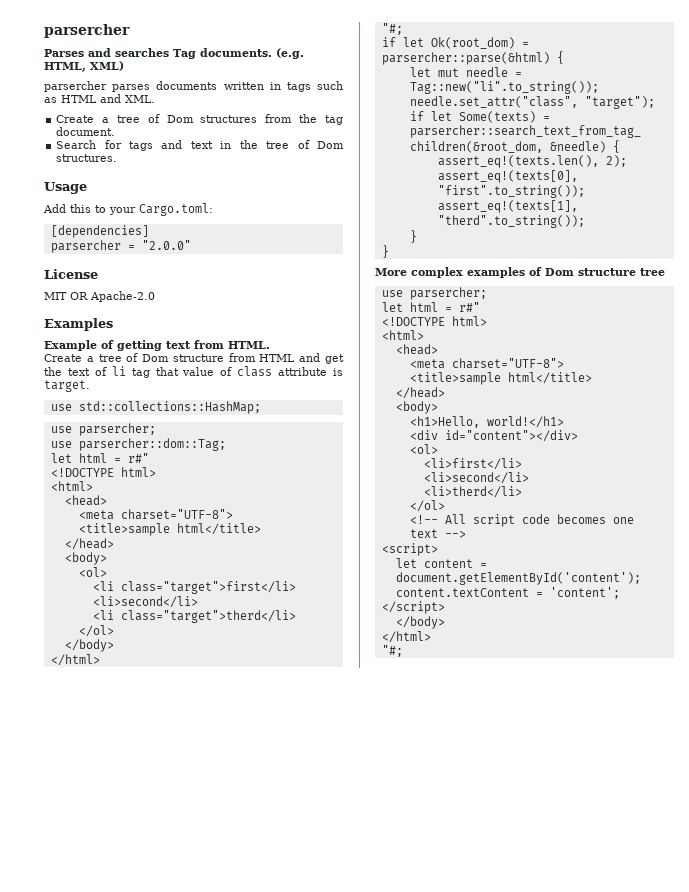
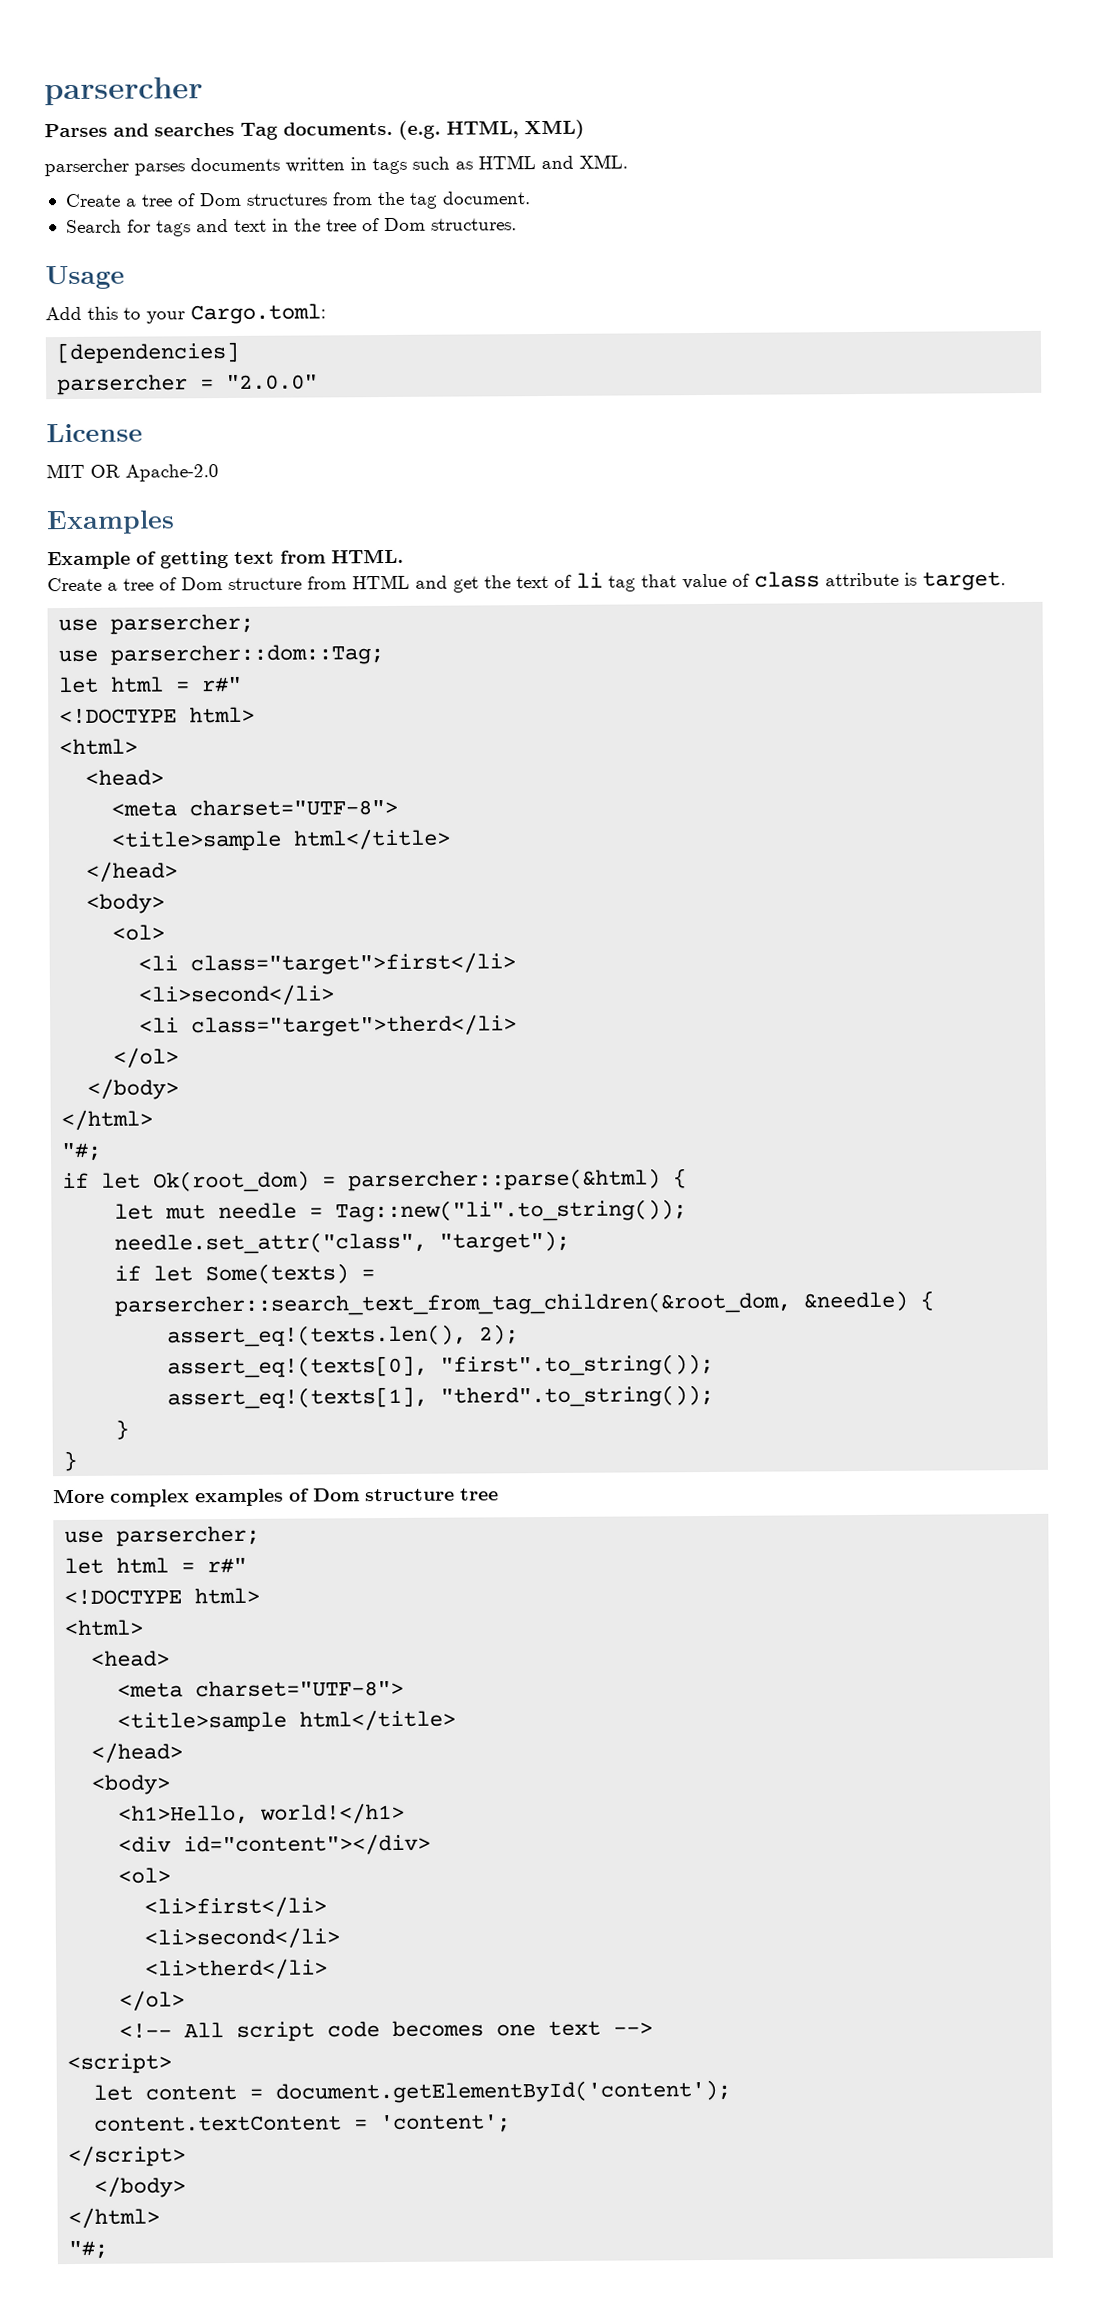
[50,401,261,414] // use std::collections::HashMap; -> (1006, 581) none

